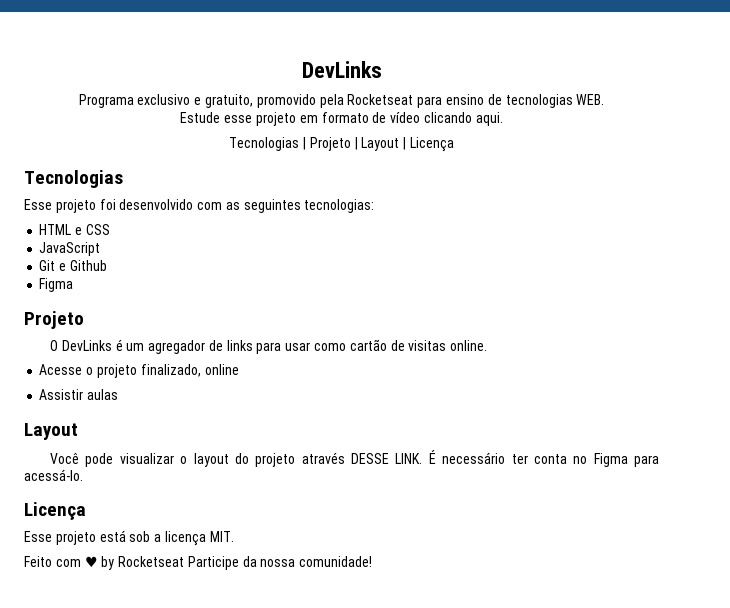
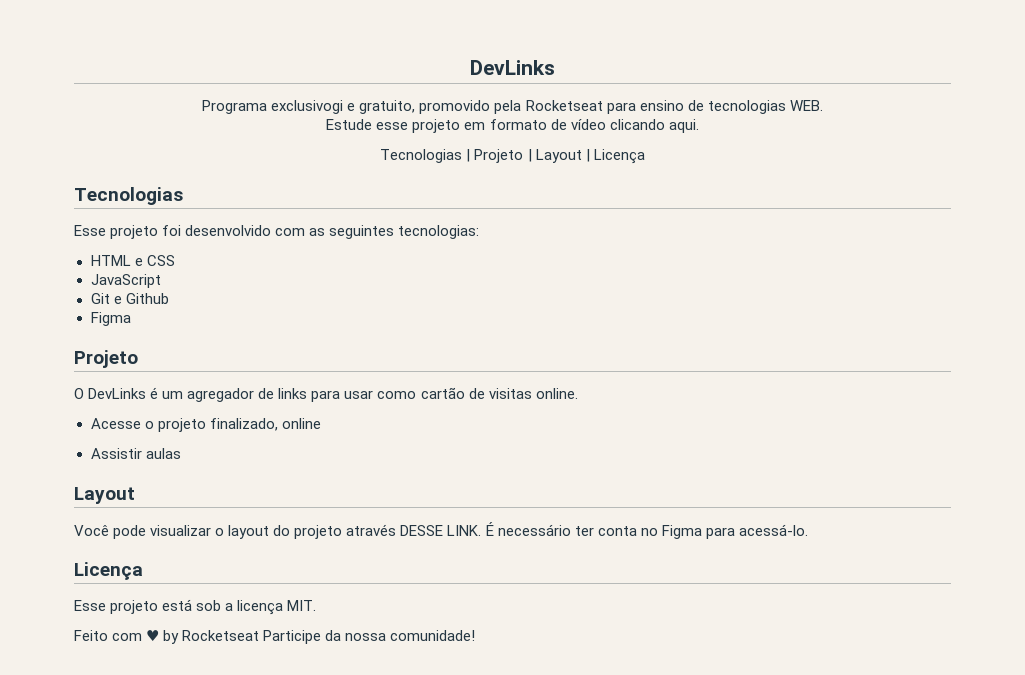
[137,94,191,105] exclusivo -> [271,100,344,114] exclusivogi

